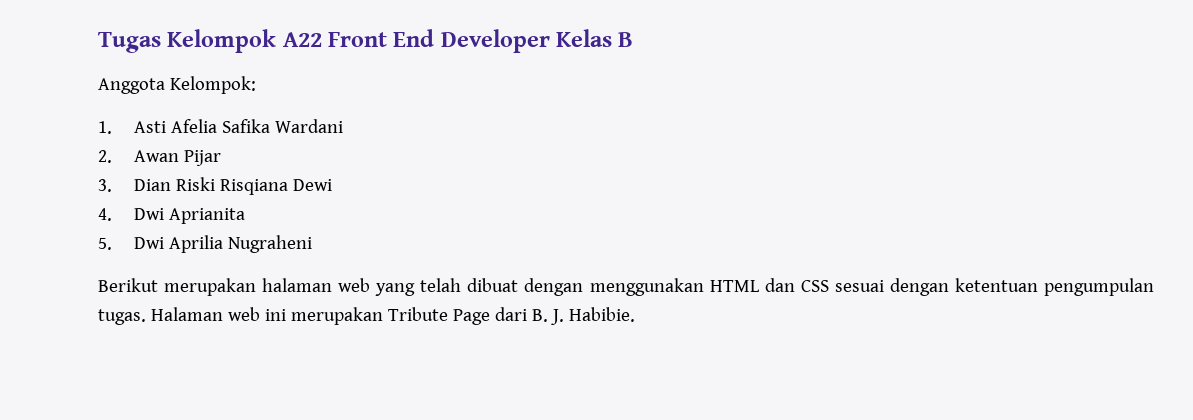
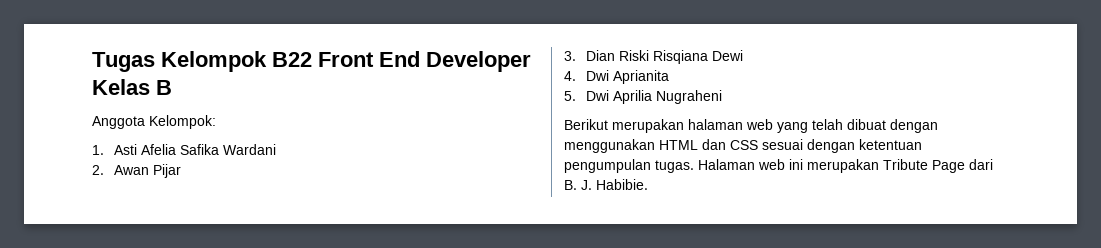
[282,32,322,47] A22 -> [272,52,312,67] B22

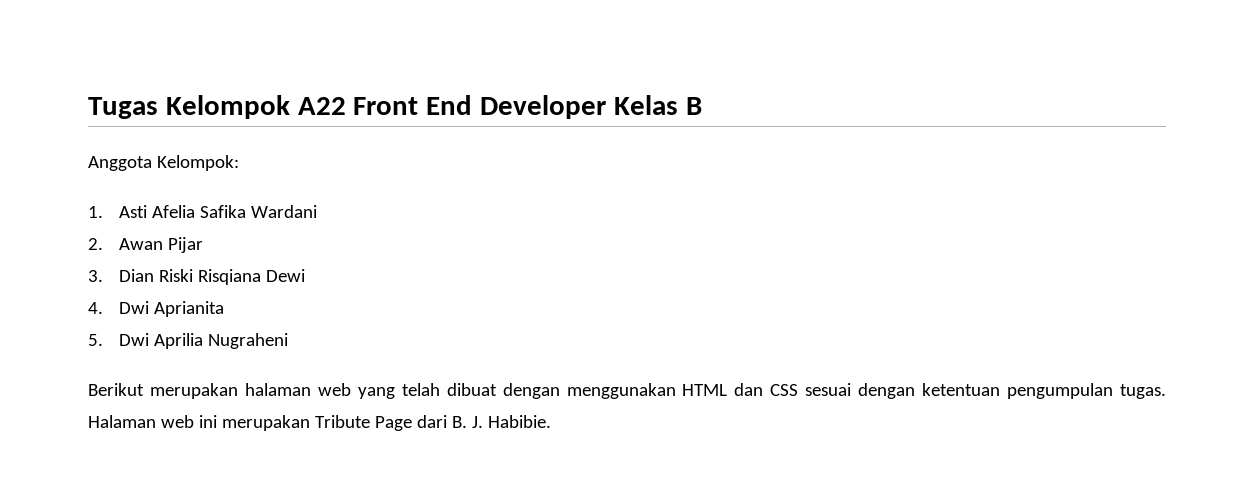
[272,52,312,67] B22 -> [297,97,346,115] A22

